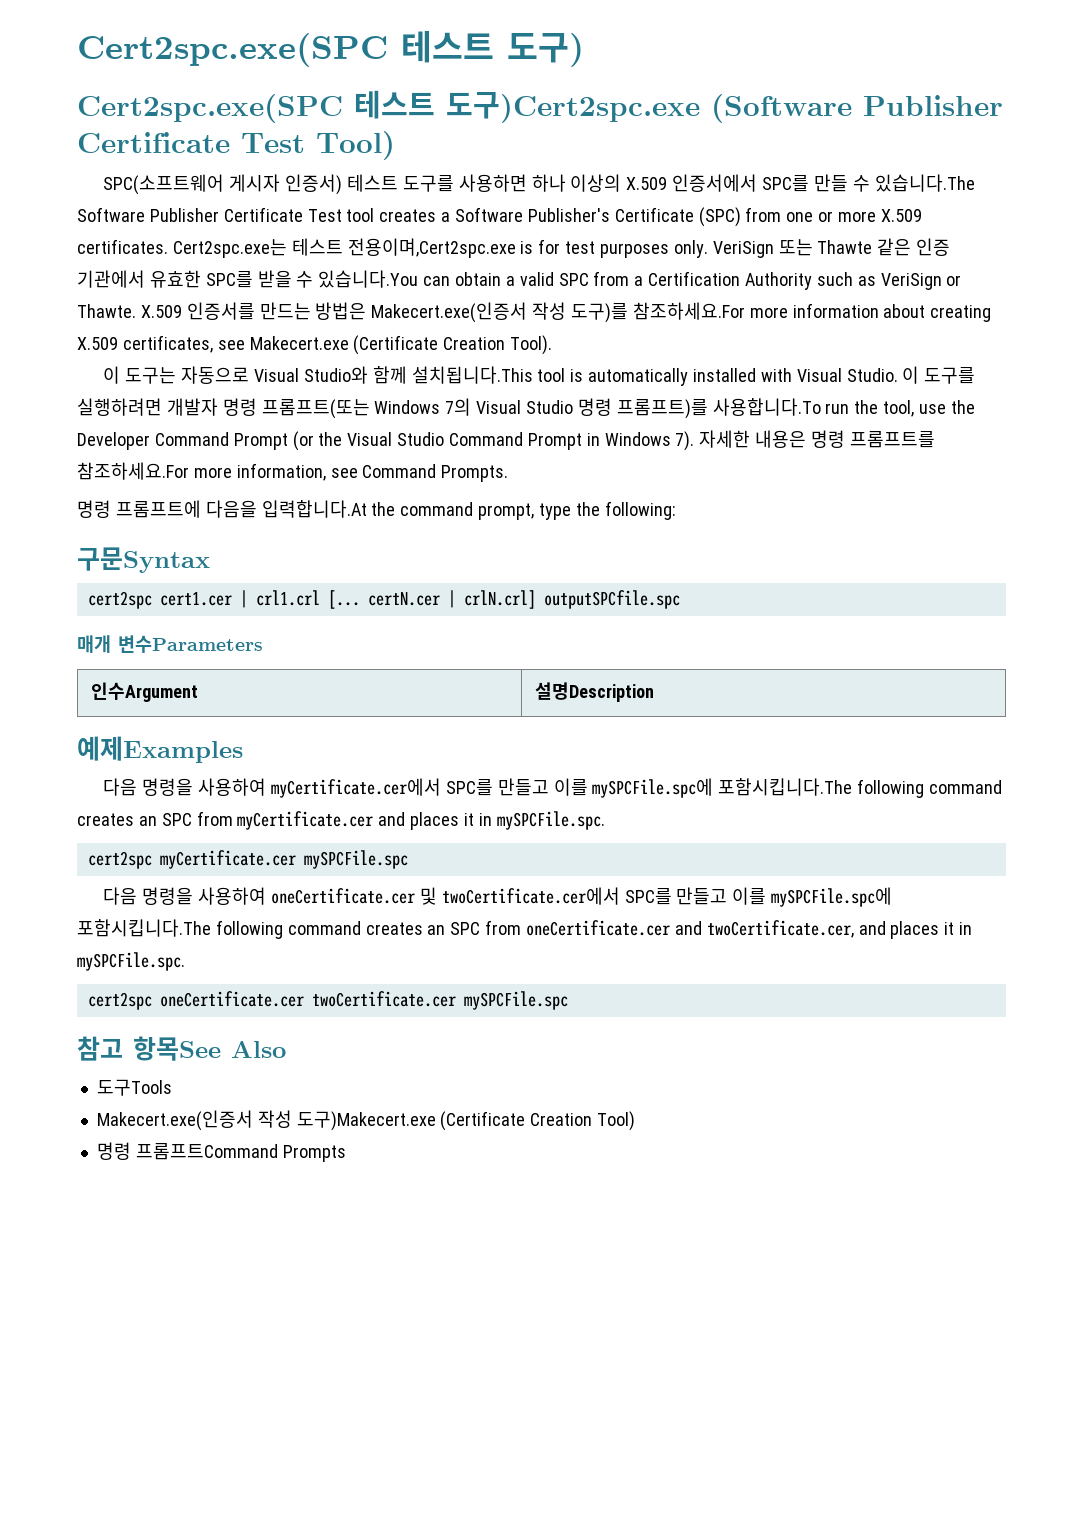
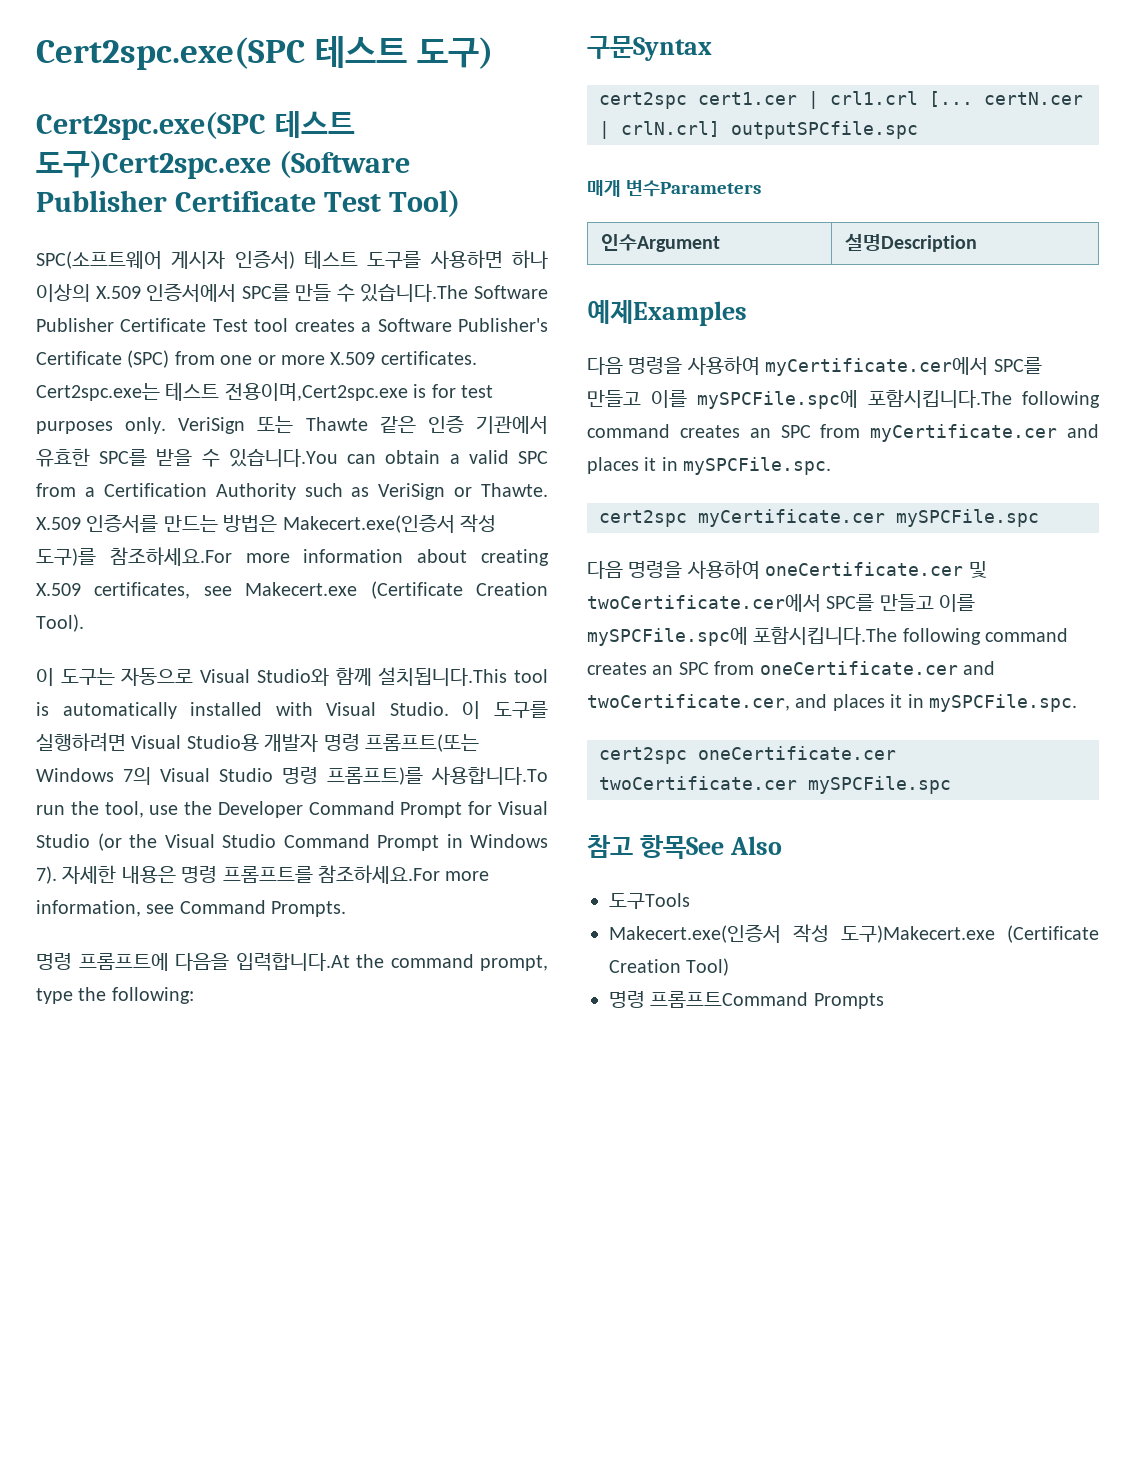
(162, 407) none -> [131,734,259,751] Visual Studio용
(288, 441) none -> [468,801,548,815] [36,834,90,848] for Visual Studio

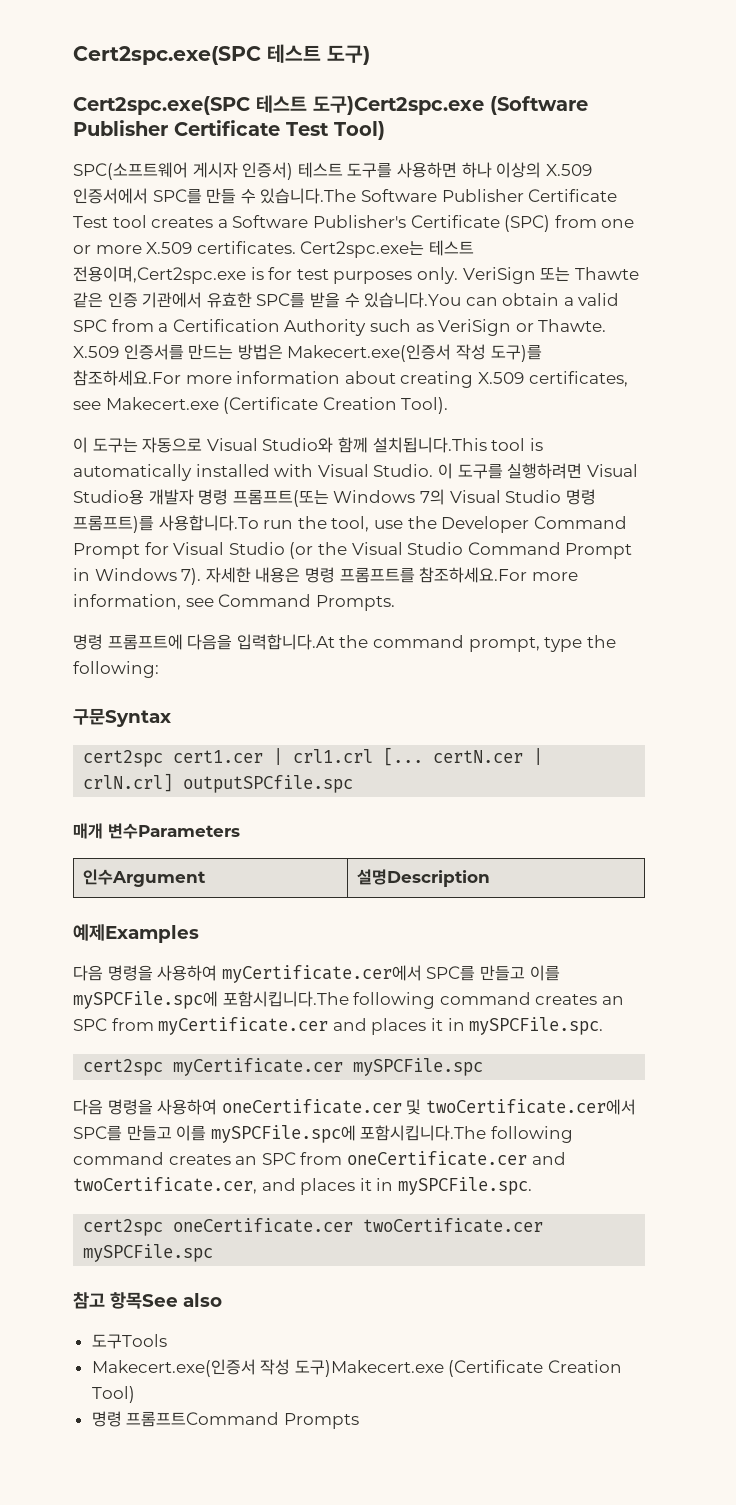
[729,836,782,855] Also -> [183,1293,222,1307] also

